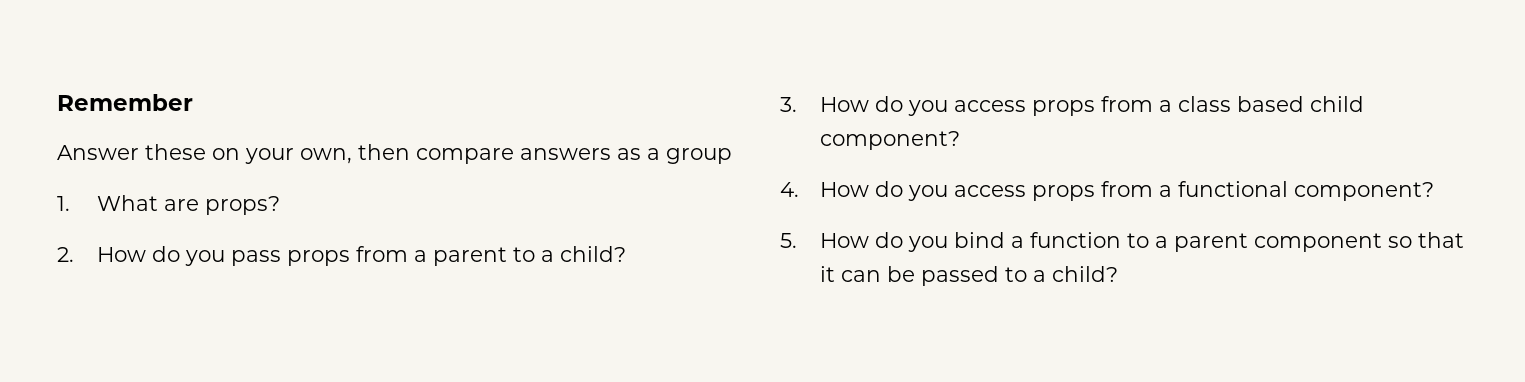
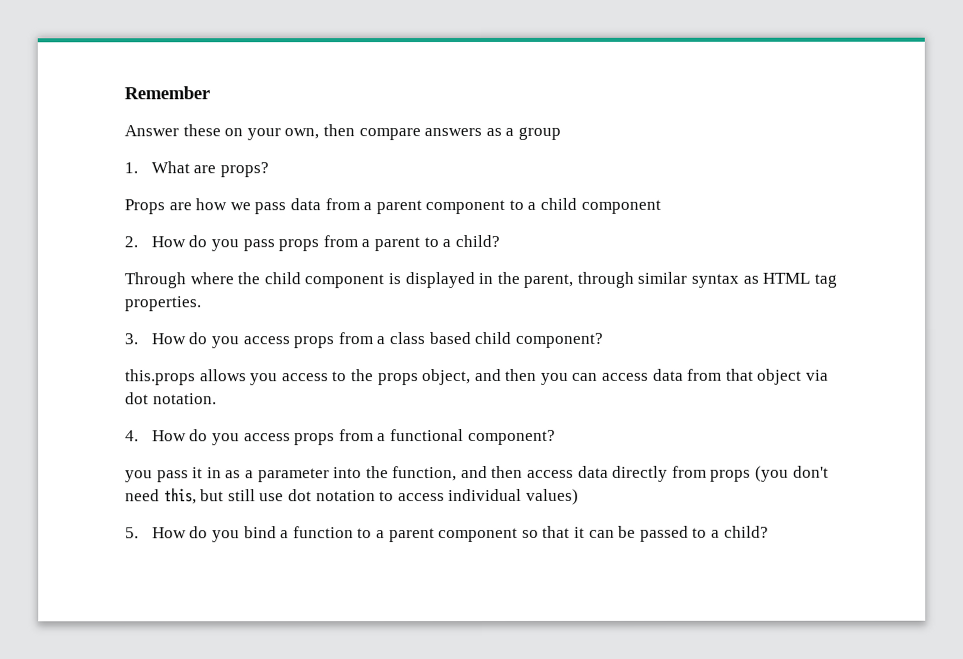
(281, 205) none -> [124,197,661,215] // Props are how we pass data from a parent component to a child component
(627, 254) none -> [124,271,837,289] [124,296,201,312] // Through where the child component is displayed in the parent, through similar syntax as HTML tag properties.
(961, 140) none -> [125,368,830,386] [125,392,217,405] // this.props allows you access to the props object, and then you can access data from that object via dot notation.
(1435, 191) none -> [125,465,829,483] [125,488,579,505] // you pass it in as a parameter into the function, and then access data directly from props (you don't need this, but still use dot notation to access individual values)

